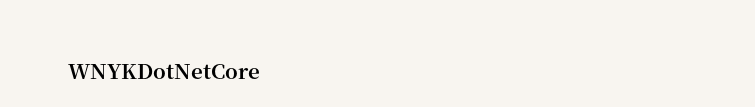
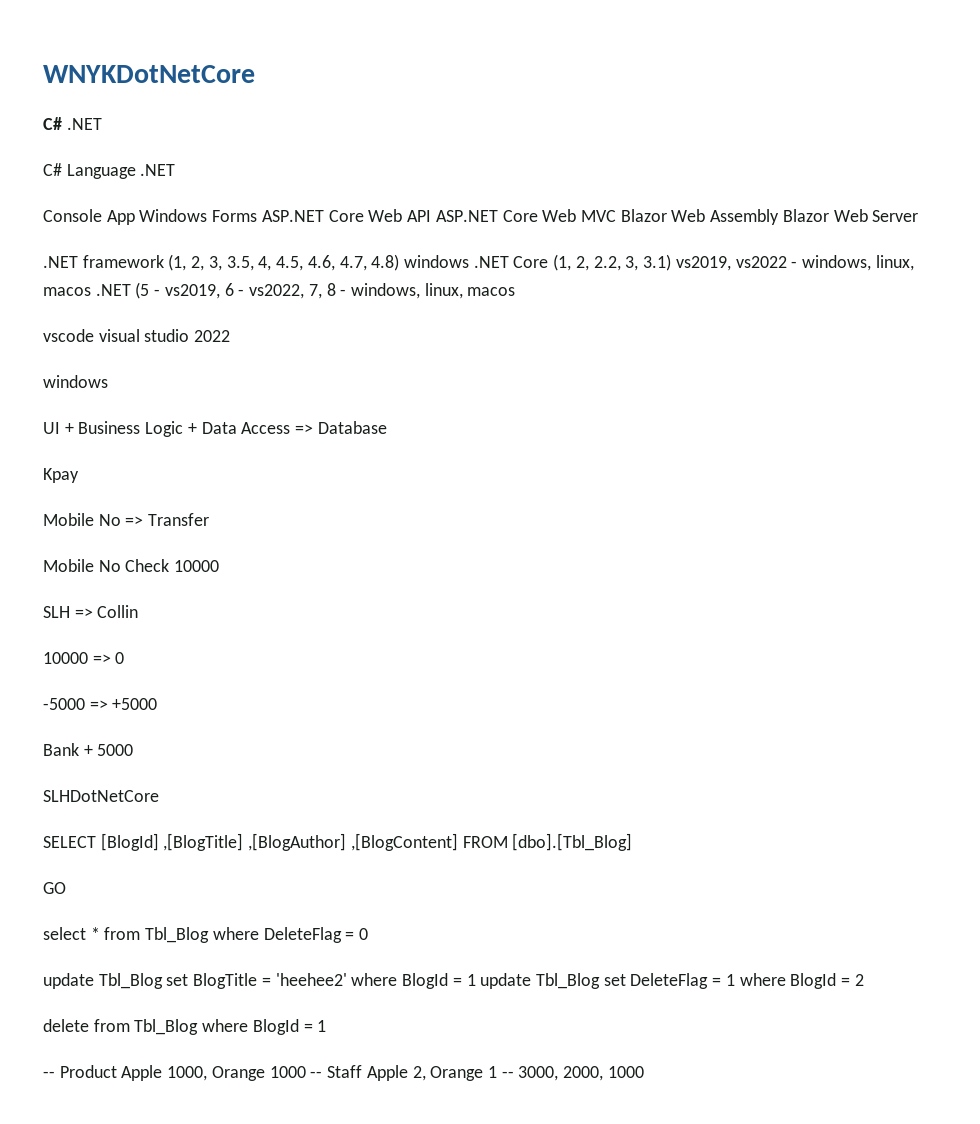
(260, 71) none -> [43,117,102,130] [43,163,176,179] [43,209,919,225] [43,254,914,271] [43,282,516,299] [43,329,231,342] [43,375,108,388] [43,421,387,437] [43,468,79,483] [43,513,210,526] [43,559,220,572] [43,605,139,618] [43,652,125,664] [43,698,158,710] [43,743,134,756] [43,790,159,802] [43,833,633,851] [43,882,66,894] [43,927,369,943] [43,973,864,989] [43,1019,327,1035] [43,1065,644,1081] // C# .NET // C# Language .NET // Console App Windows Forms ASP.NET Core Web API ASP.NET Core Web MVC Blazor Web Assembly Blazor Web Server // .NET framework (1, 2, 3, 3.5, 4, 4.5, 4.6, 4.7, 4.8) windows .NET Core (1, 2, 2.2, 3, 3.1) vs2019, vs2022 - windows, linux, macos .NET (5 - vs2019, 6 - vs2022, 7, 8 - windows, linux, macos // vscode visual studio 2022 // windows // UI + Business Logic + Data Access => Database // Kpay // Mobile No => Transfer // Mobile No Check 10000 // SLH => Collin // 10000 => 0 // -5000 => +5000 // Bank + 5000 // SLHDotNetCore // SELECT [BlogId] ,[BlogTitle] ,[BlogAuthor] ,[BlogContent] FROM [dbo].[Tbl_Blog] // GO // select * from Tbl_Blog where DeleteFlag = 0 // update Tbl_Blog set BlogTitle = 'heehee2' where BlogId = 1 update Tbl_Blog set DeleteFlag = 1 where BlogId = 2 // delete from Tbl_Blog where BlogId = 1 // -- Product Apple 1000, Orange 1000 -- Staff Apple 2, Orange 1 -- 3000, 2000, 1000

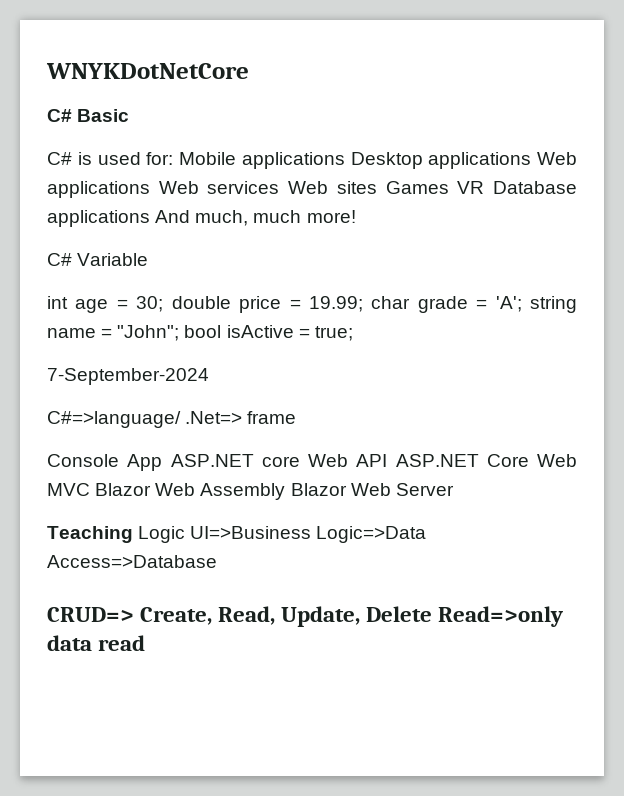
[66,118,102,130] [43,163,176,179] [43,209,364,225] .NET // C# Language .NET // Console App Windows Forms ASP.NET Core -> [77,109,130,122] [47,152,577,169] [47,181,577,198] [47,210,356,227] [47,253,149,266] [47,296,578,313] [47,325,353,341] [47,368,209,385] [47,411,297,428] [47,454,300,471] Basic // C# is used for: Mobile applications Desktop applications Web applications Web services Web sites Games VR Database applications And much, much more! // C# Variable // int age = 30; double price = 19.99; char grade = 'A'; string name = "John"; bool isActive = true; // 7-September-2024 // C#=>language/ .Net=> frame // Console App ASP.NET core
[43,254,914,271] [43,282,516,299] [43,329,231,342] [43,375,108,388] [43,421,387,437] [43,468,79,483] [43,513,210,526] [43,559,220,572] [43,605,139,618] [43,652,125,664] [43,698,158,710] [43,743,134,756] [43,790,159,802] [43,833,633,851] [43,882,66,894] [43,927,369,943] [43,973,864,989] [43,1019,327,1035] [43,1065,644,1081] .NET framework (1, 2, 3, 3.5, 4, 4.5, 4.6, 4.7, 4.8) windows .NET Core (1, 2, 2.2, 3, 3.1) vs2019, vs2022 - windows, linux, macos .NET (5 - vs2019, 6 - vs2022, 7, 8 - windows, linux, macos // vscode visual studio 2022 // windows // UI + Business Logic + Data Access => Database // Kpay // Mobile No => Transfer // Mobile No Check 10000 // SLH => Collin // 10000 => 0 // -5000 => +5000 // Bank + 5000 // SLHDotNetCore // SELECT [BlogId] ,[BlogTitle] ,[BlogAuthor] ,[BlogContent] FROM [dbo].[Tbl_Blog] // GO // select * from Tbl_Blog where DeleteFlag = 0 // update Tbl_Blog set BlogTitle = 'heehee2' where BlogId = 1 update Tbl_Blog set DeleteFlag = 1 where BlogId = 2 // delete from Tbl_Blog where BlogId = 1 // -- Product Apple 1000, Orange 1000 -- Staff Apple 2, Orange 1 -- 3000, 2000, 1000 -> [47,526,427,543] [47,555,217,568] [47,606,564,627] [47,635,146,651] Teaching Logic UI=>Business Logic=>Data Access=>Database // CRUD=> Create, Read, Update, Delete Read=>only data read

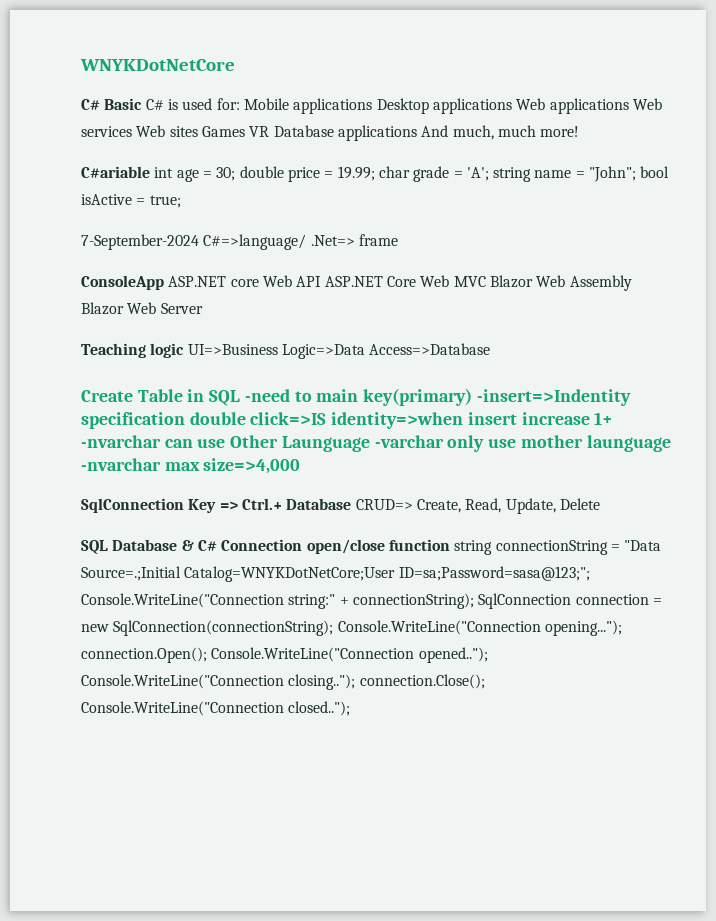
(130, 115) // -> (143, 104) none
[47,253,149,266] C# Variable // -> [81,166,150,178] C#ariable
(209, 376) // -> (199, 242) none
[47,454,163,471] Console App -> [81,275,164,290] ConsoleApp
[138,526,186,543] Logic -> [150,343,185,358] logic
(217, 561) none -> [81,388,631,406] [81,412,614,429] [81,435,671,452] [81,458,301,474] [81,498,352,513] Create Table in SQL -need to main key(primary) -insert=>Indentity specification double click=>IS identity=>when insert increase 1+ -nvarchar can use Other Launguage -varchar only use mother launguage -nvarchar max size=>4,000 // SqlConnection Key => Ctrl.+ Database
[438,606,564,627] [47,635,146,651] Read=>only data read -> [81,539,662,555] [81,566,590,582] [81,593,662,609] [81,620,622,636] [81,647,488,663] [81,674,485,690] [81,701,351,716] // SQL Database & C# Connection open/close function string connectionString = "Data Source=.;Initial Catalog=WNYKDotNetCore;User ID=sa;Password=sasa@123;"; Console.WriteLine("Connection string:" + connectionString); SqlConnection connection = new SqlConnection(connectionString); Console.WriteLine("Connection opening..."); connection.Open(); Console.WriteLine("Connection opened.."); Console.WriteLine("Connection closing.."); connection.Close(); Console.WriteLine("Connection closed..");

